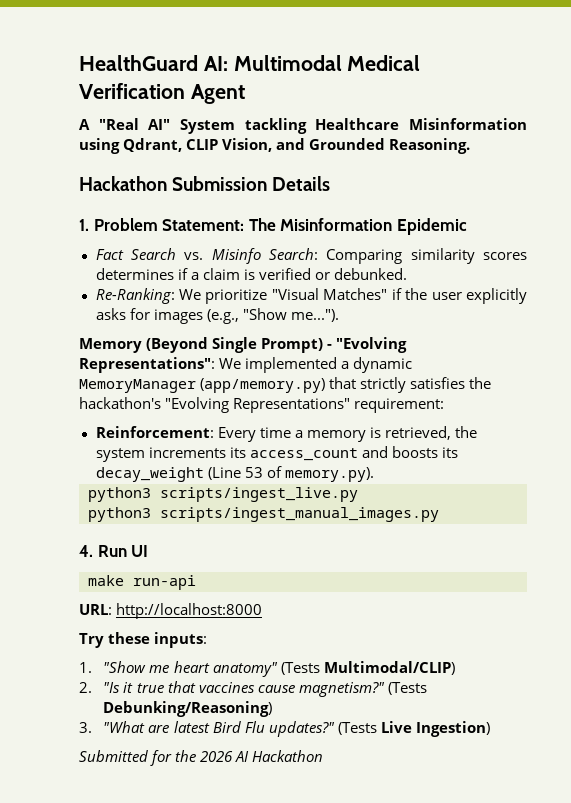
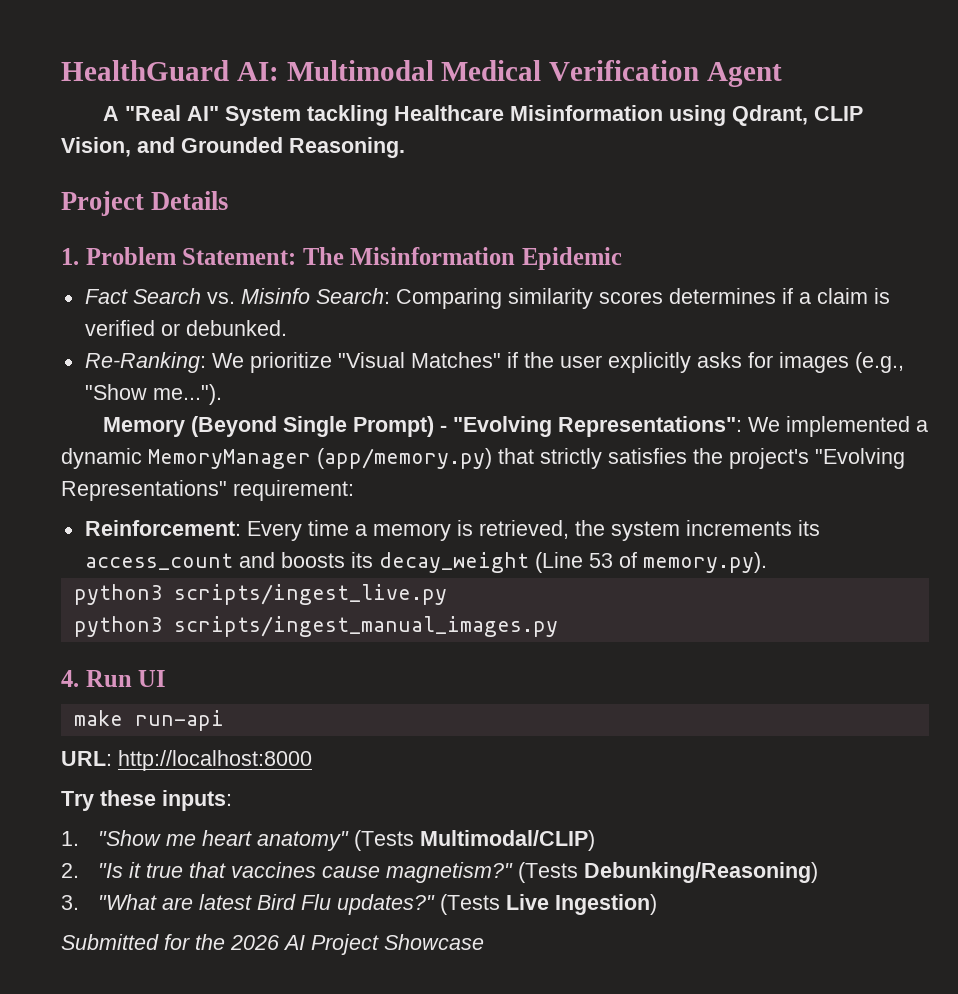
[79,176,268,191] Hackathon Submission -> [61,191,144,216] Project
[79,397,161,409] hackathon's -> [729,448,809,469] project's
[252,750,324,762] Hackathon -> [311,934,484,955] Project Showcase

